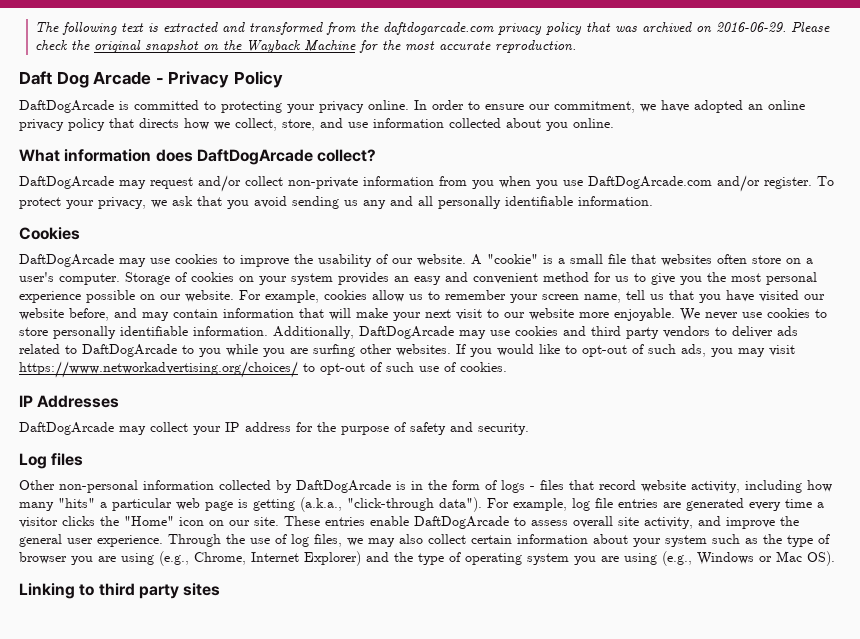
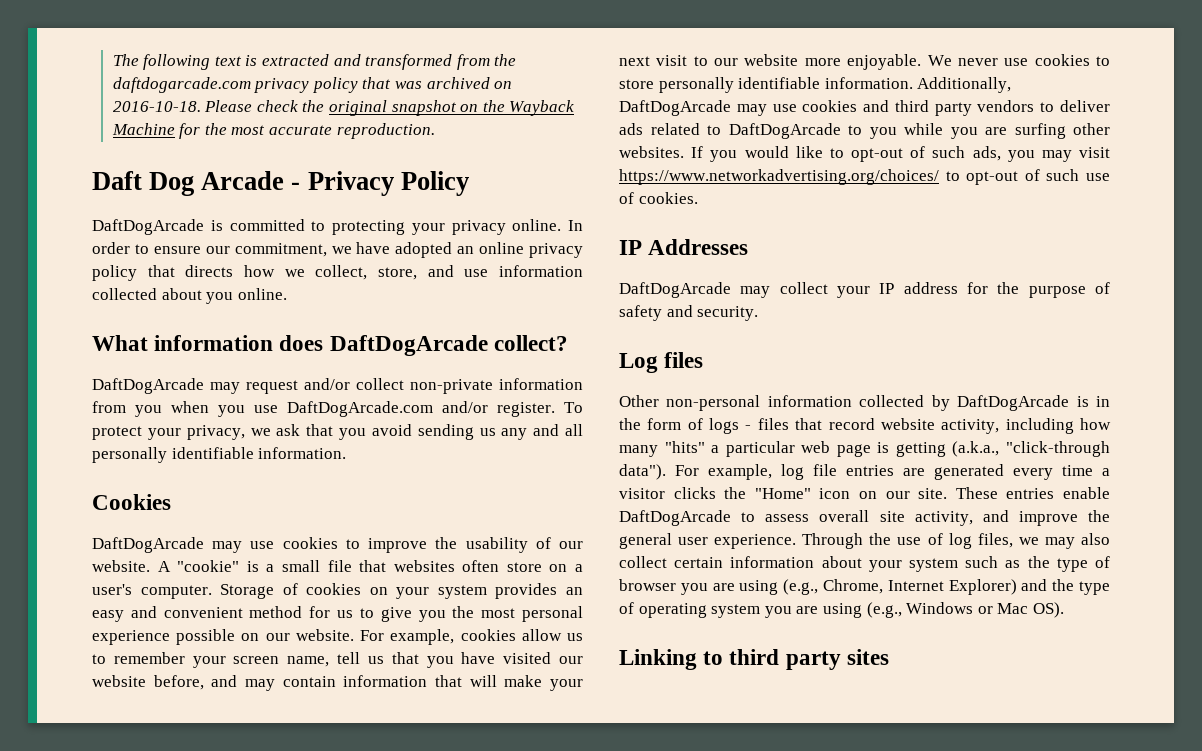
[716,22,787,32] 2016-06-29. -> [112,101,201,112] 2016-10-18.

